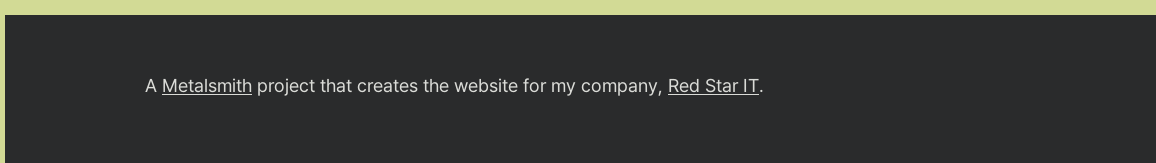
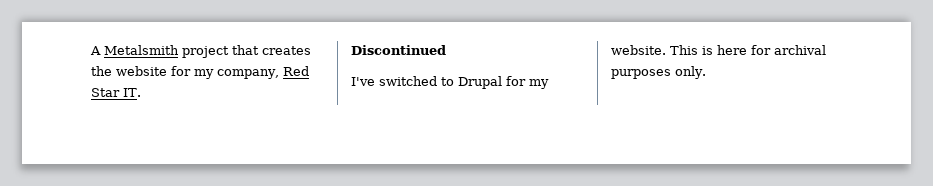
(765, 85) none -> [351,45,446,55] [351,76,549,89] [611,45,826,55] [611,66,706,79] // Discontinued // I've switched to Drupal for my website. This is here for archival purposes only.

